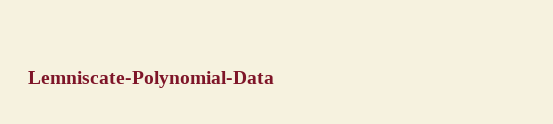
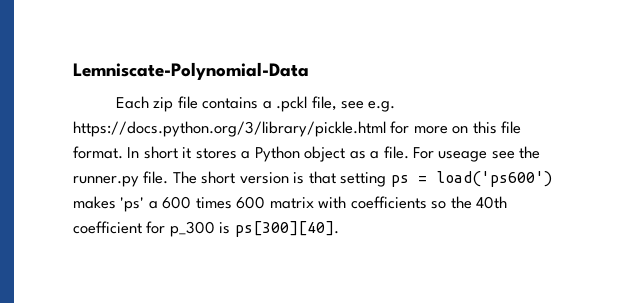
(274, 79) none -> [115,96,396,112] [73,121,522,137] [73,146,541,162] [73,171,552,187] [73,196,508,212] [73,221,339,237] // Each zip file contains a .pckl file, see e.g. https://docs.python.org/3/library/pickle.html for more on this file format. In short it stores a Python object as a file. For useage see the runner.py file. The short version is that setting ps = load('ps600') makes 'ps' a 600 times 600 matrix with coefficients so the 40th coefficient for p_300 is ps[300][40].

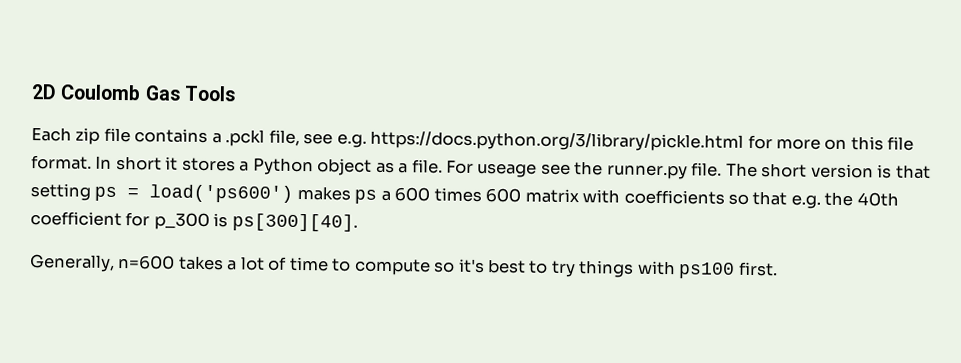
[73,62,309,80] Lemniscate-Polynomial-Data -> [31,84,236,102] 2D Coulomb Gas Tools
[120,197,145,212] 'ps' -> [354,189,378,204] ps
(447, 205) none -> [752,190,821,209] that e.g.
(339, 229) none -> [29,254,778,279] // Generally, n=600 takes a lot of time to compute so it's best to try things with ps100 first.

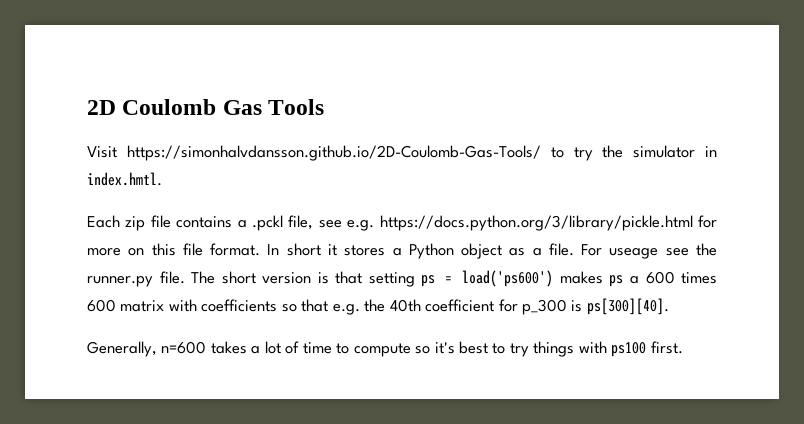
(236, 93) none -> [87,145,717,161] [87,172,162,186] // Visit https://simonhalvdansson.github.io/2D-Coulomb-Gas-Tools/ to try the simulator in index.hmtl.

